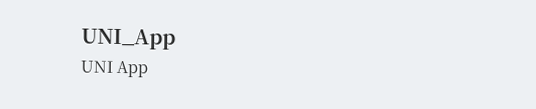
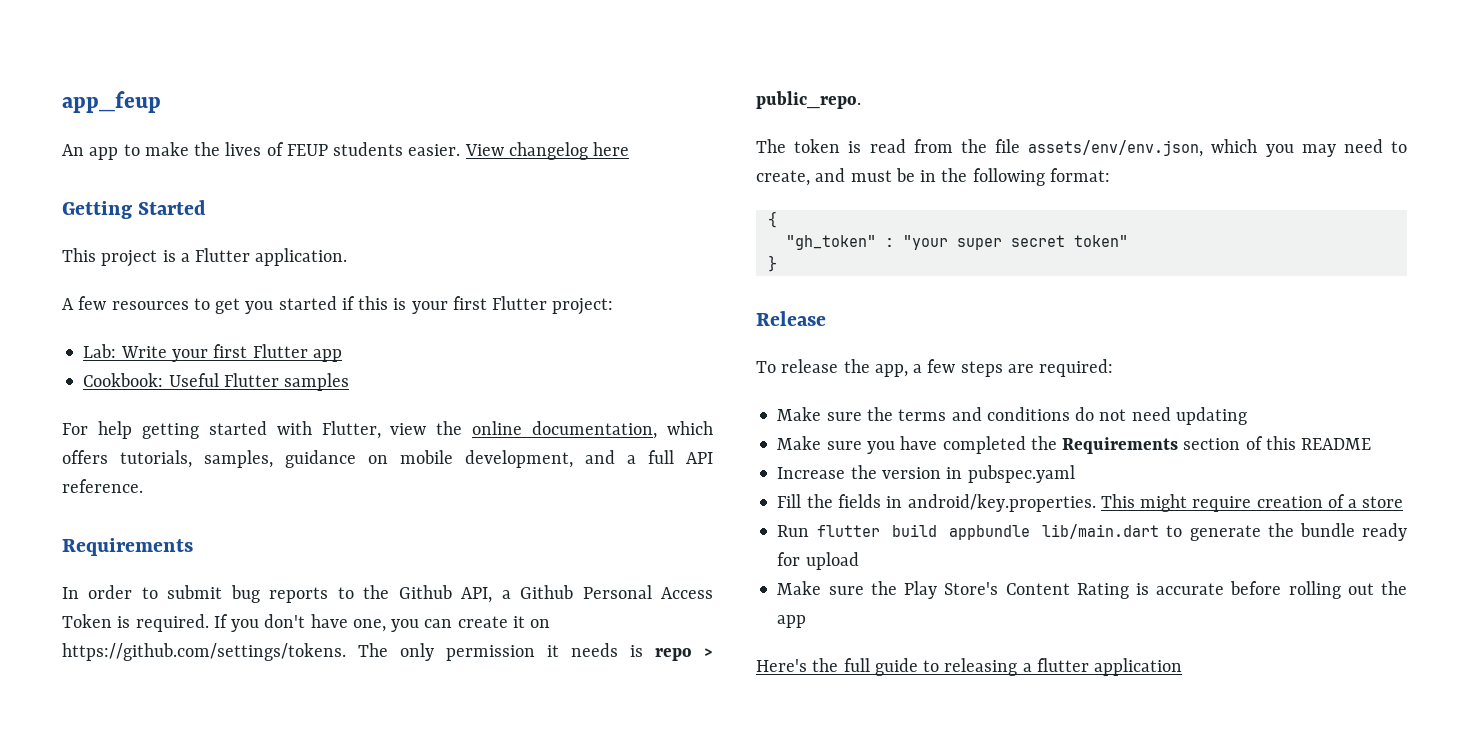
[81,28,176,50] [80,60,149,78] UNI_App // UNI App -> [62,91,161,113] [62,142,630,160] [62,200,207,219] [62,248,348,267] [62,296,614,315] [83,344,342,362] [83,373,350,391] [62,421,713,439] [62,450,713,468] [62,479,143,493] [62,538,193,556] [62,585,713,603] [62,614,551,632] [62,643,713,661] [756,91,861,109] [756,139,1407,157] [756,168,1110,186] [767,211,777,228] [785,235,1128,250] [767,255,777,272] [756,311,826,326] [756,359,1114,377] [777,407,1247,425] [777,436,1372,454] [777,465,1075,483] [777,494,1404,512] [777,523,1407,541] [777,552,859,570] [777,581,1407,599] [777,615,807,628] [756,658,1183,676] app_feup // An app to make the lives of FEUP students easier. View changelog here // Getting Started // This project is a Flutter application. // A few resources to get you started if this is your first Flutter project: // Lab: Write your first Flutter app // Cookbook: Useful Flutter samples // For help getting started with Flutter, view the online documentation, which offers tutorials, samples, guidance on mobile development, and a full API reference. // Requirements // In order to submit bug reports to the Github API, a Github Personal Access Token is required. If you don't have one, you can create it on https://github.com/settings/tokens. The only permission it needs is repo > public_repo. // The token is read from the file assets/env/env.json, which you may need to create, and must be in the following format: // { // "gh_token" : "your super secret token" // } // Release // To release the app, a few steps are required: // Make sure the terms and conditions do not need updating // Make sure you have completed the Requirements section of this README // Increase the version in pubspec.yaml // Fill the fields in android/key.properties. This might require creation of a store // Run flutter build appbundle lib/main.dart to generate the bundle ready for upload // Make sure the Play Store's Content Rating is accurate before rolling out the app // Here's the full guide to releasing a flutter application

